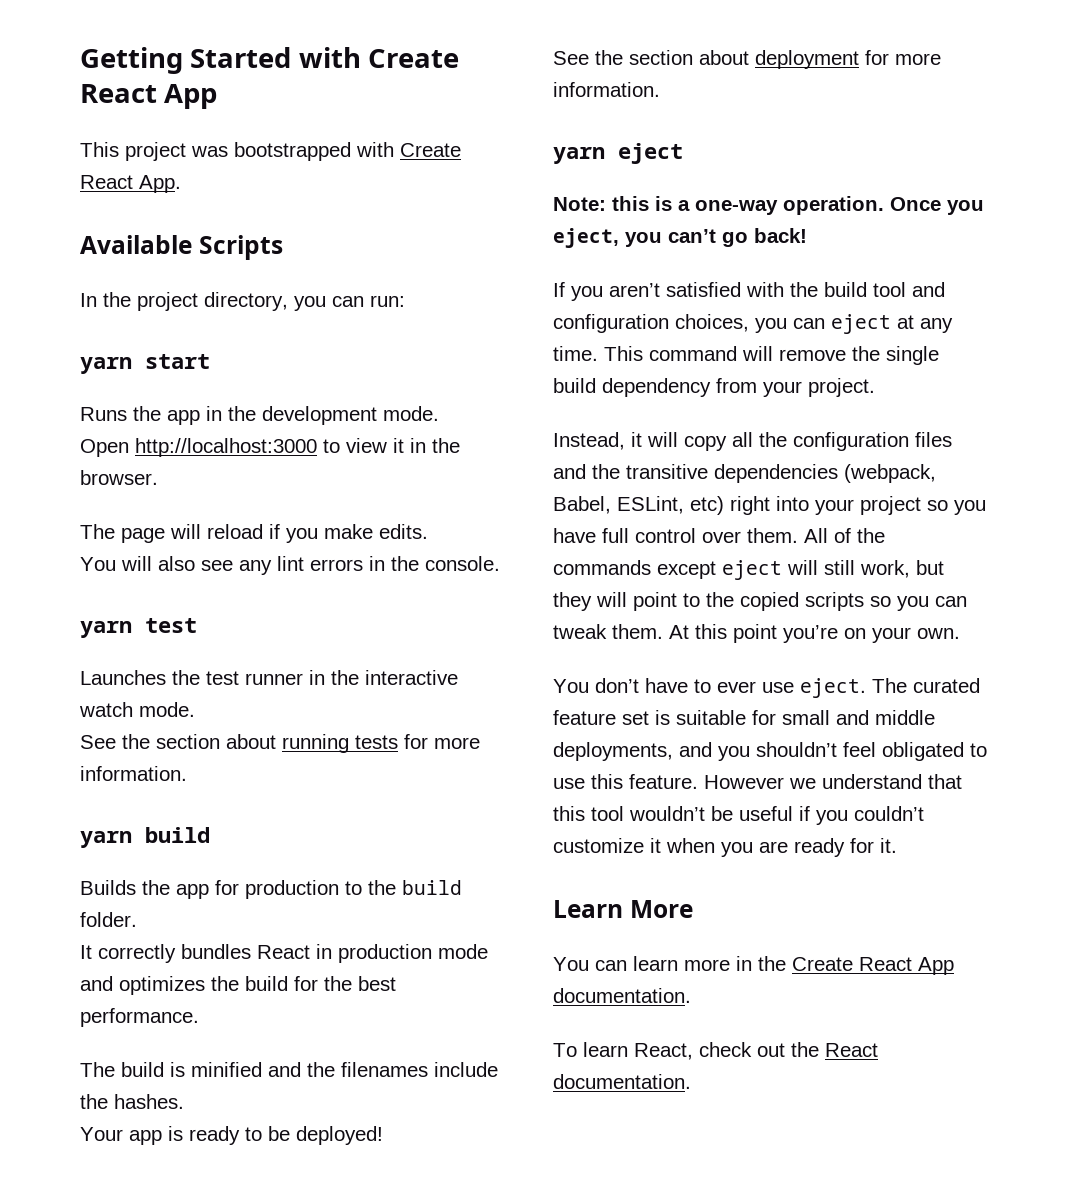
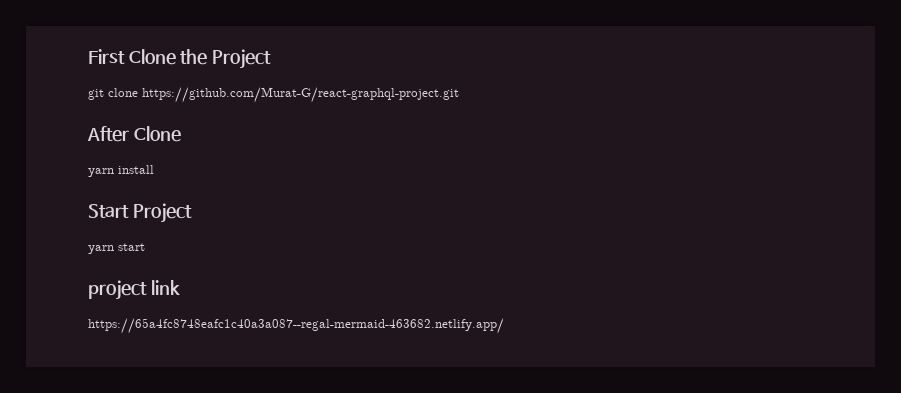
[80,47,460,74] [80,84,218,109] [80,142,461,161] [80,175,181,193] [80,235,283,260] [80,292,405,311] [80,354,210,374] [80,406,439,425] [80,438,460,457] [80,470,158,485] [80,524,428,543] [80,556,500,575] [80,618,197,638] [80,670,458,685] [79,702,195,717] [80,734,480,753] [80,766,187,781] [80,827,210,848] [80,880,462,899] [80,912,137,927] [80,944,488,963] [80,976,396,995] [80,1008,199,1027] [80,1062,498,1077] [80,1094,184,1109] [80,1126,383,1145] [553,50,941,69] [553,82,660,97] [553,143,683,164] [553,196,984,215] [553,228,807,248] [553,282,945,301] [553,314,953,334] [553,346,939,365] [553,378,875,397] [553,432,952,451] [553,464,936,483] [553,496,986,515] [553,528,885,543] [553,560,944,580] [553,592,967,611] [553,624,960,643] [553,678,980,698] [553,710,935,725] [553,742,987,761] [553,774,962,789] [553,806,924,825] [553,838,897,857] [553,900,693,918] [553,956,954,975] [553,988,691,1003] [553,1042,878,1060] [553,1074,691,1089] Getting Started with Create React App // This project was bootstrapped with Create React App. // Available Scripts // In the project directory, you can run: // yarn start // Runs the app in the development mode. // Open http://localhost:3000 to view it in the browser. // The page will reload if you make edits. // You will also see any lint errors in the console. // yarn test // Launches the test runner in the interactive watch mode. // See the section about running tests for more information. // yarn build // Builds the app for production to the build folder. // It correctly bundles React in production mode and optimizes the build for the best performance. // The build is minified and the filenames include the hashes. // Your app is ready to be deployed! // See the section about deployment for more information. // yarn eject // Note: this is a one-way operation. Once you eject, you can’t go back! // If you aren’t satisfied with the build tool and configuration choices, you can eject at any time. This command will remove the single build dependency from your project. // Instead, it will copy all the configuration files and the transitive dependencies (webpack, Babel, ESLint, etc) right into your project so you have full control over them. All of the commands except eject will still work, but they will point to the copied scripts so you can tweak them. At this point you’re on your own. // You don’t have to ever use eject. The curated feature set is suitable for small and middle deployments, and you shouldn’t feel obligated to use this feature. However we understand that this tool wouldn’t be useful if you couldn’t customize it when you are ready for it. // Learn More // You can learn more in the Create React App documentation. // To learn React, check out the React documentation. -> [88,49,272,69] [88,87,459,103] [87,126,181,142] [88,165,154,177] [88,203,192,223] [88,243,145,254] [88,280,180,300] [88,318,504,334] First Clone the Project // git clone https://github.com/Murat-G/react-graphql-project.git // After Clone // yarn install // Start Project // yarn start // project link // https://65a4fc8748eafc1c40a3a087--regal-mermaid-463682.netlify.app/

